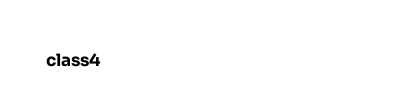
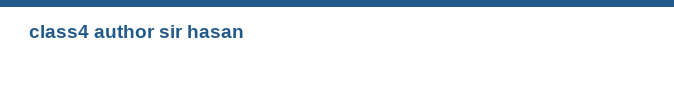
(101, 60) none -> [94,25,245,38] author sir hasan

